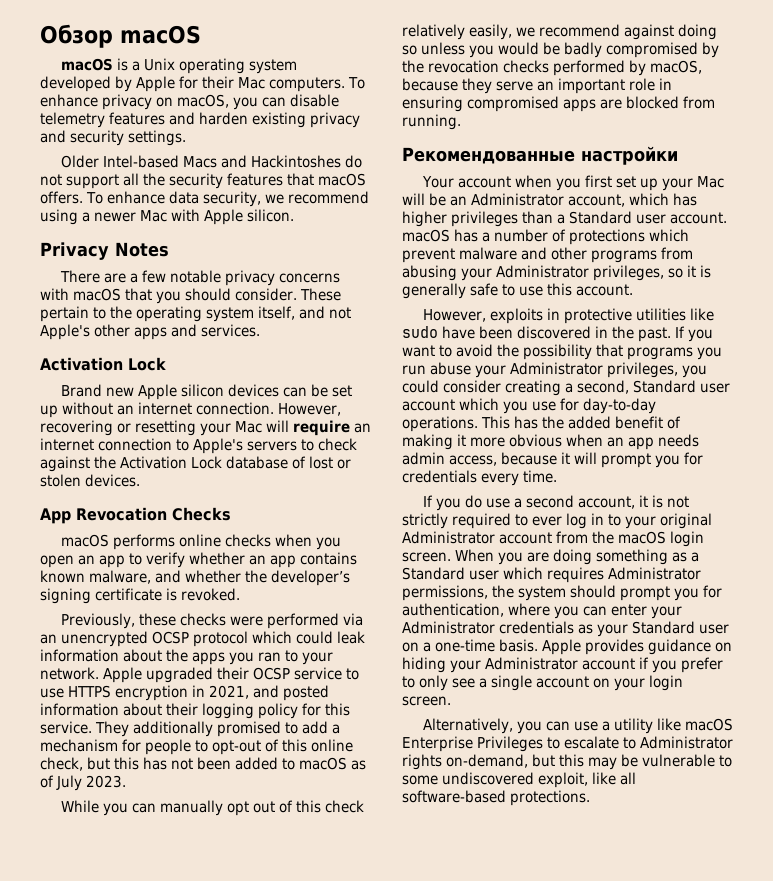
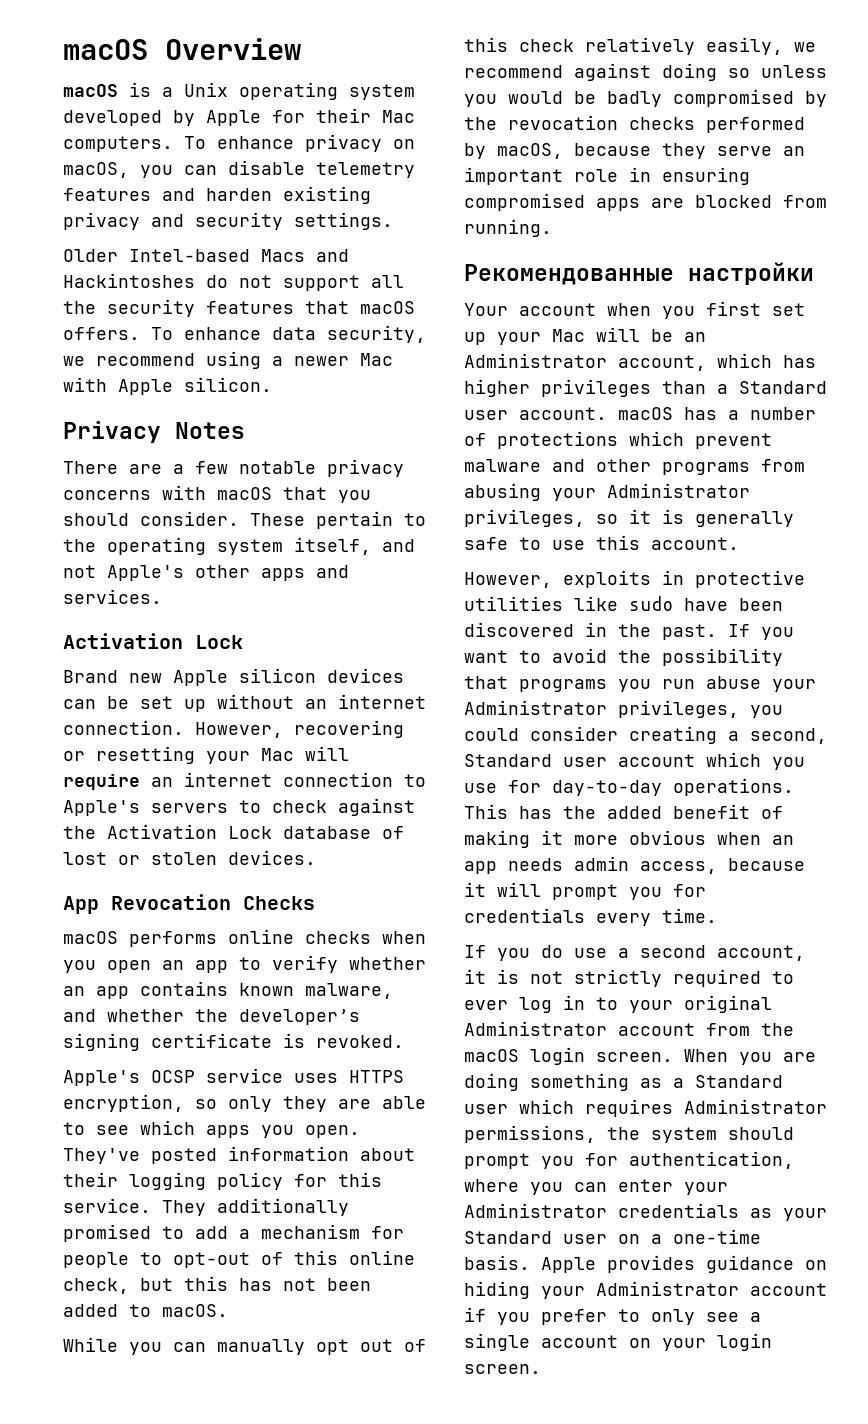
[40,24,201,48] Обзор macOS -> [63,38,301,60] macOS Overview
[60,613,363,629] [40,631,365,647] [40,649,333,665] [40,667,359,683] [40,685,279,701] Previously, these checks were performed via an unencrypted OCSP protocol which could leak information about the apps you ran to your network. Apple upgraded their OCSP service to use HTTPS encryption in 2021, and -> [63,1068,404,1086] [63,1094,426,1112] [63,1120,360,1138] [63,1148,140,1164] Apple's OCSP service uses HTTPS encryption, so only they are able to see which apps you open. They've
[299,757,366,770] [40,775,126,791] macOS as of July 2023. -> [162,1304,228,1317] macOS.
[422,718,733,734] [402,736,733,752] [402,754,732,770] [402,772,636,788] [402,790,590,806] // Alternatively, you can use a utility like macOS Enterprise Privileges to escalate to Administrator rights on-demand, but this may be vulnerable to some undiscovered exploit, like all software-based protections. -> (541, 1369) none

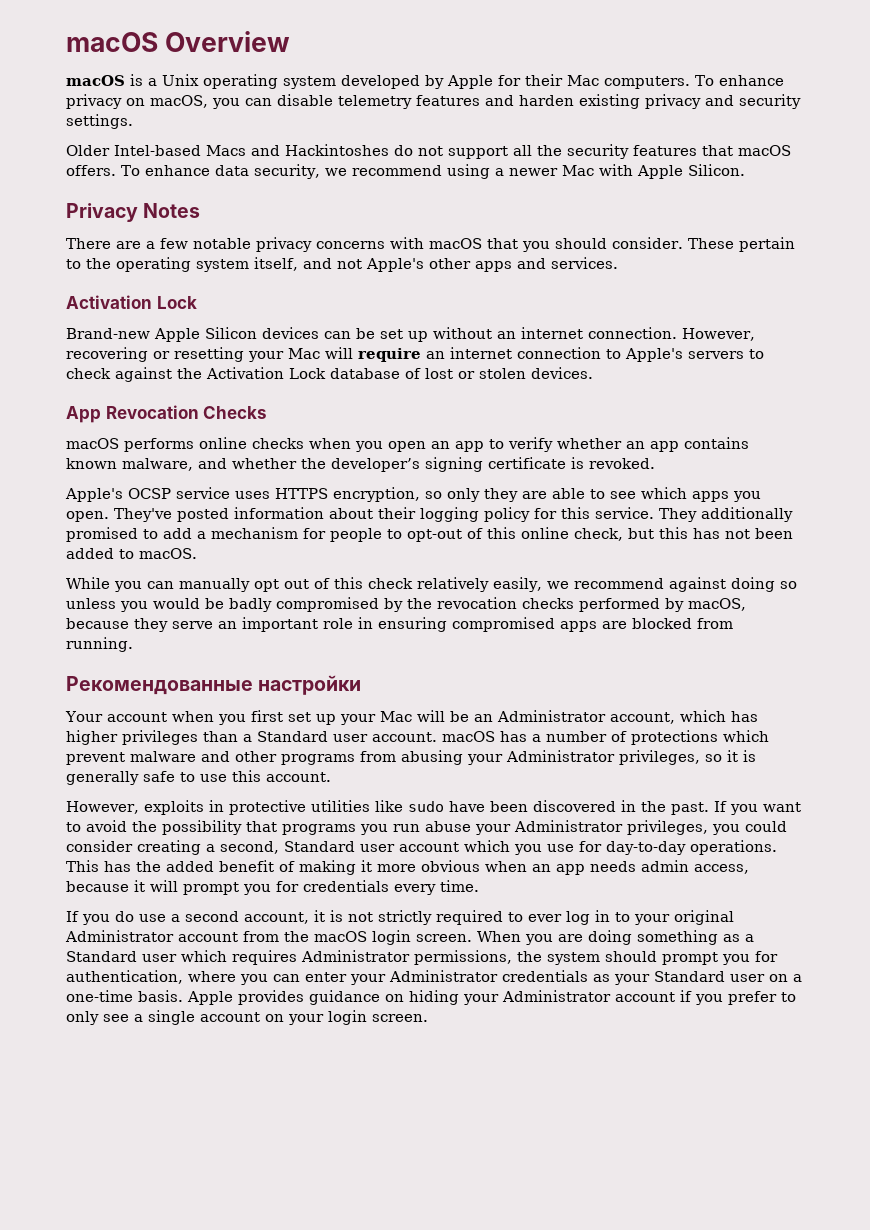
[184,377,272,392] silicon. -> [687,164,745,176] Silicon.
[63,668,316,686] Brand new Apple silicon -> [66,327,257,342] Brand-new Apple Silicon

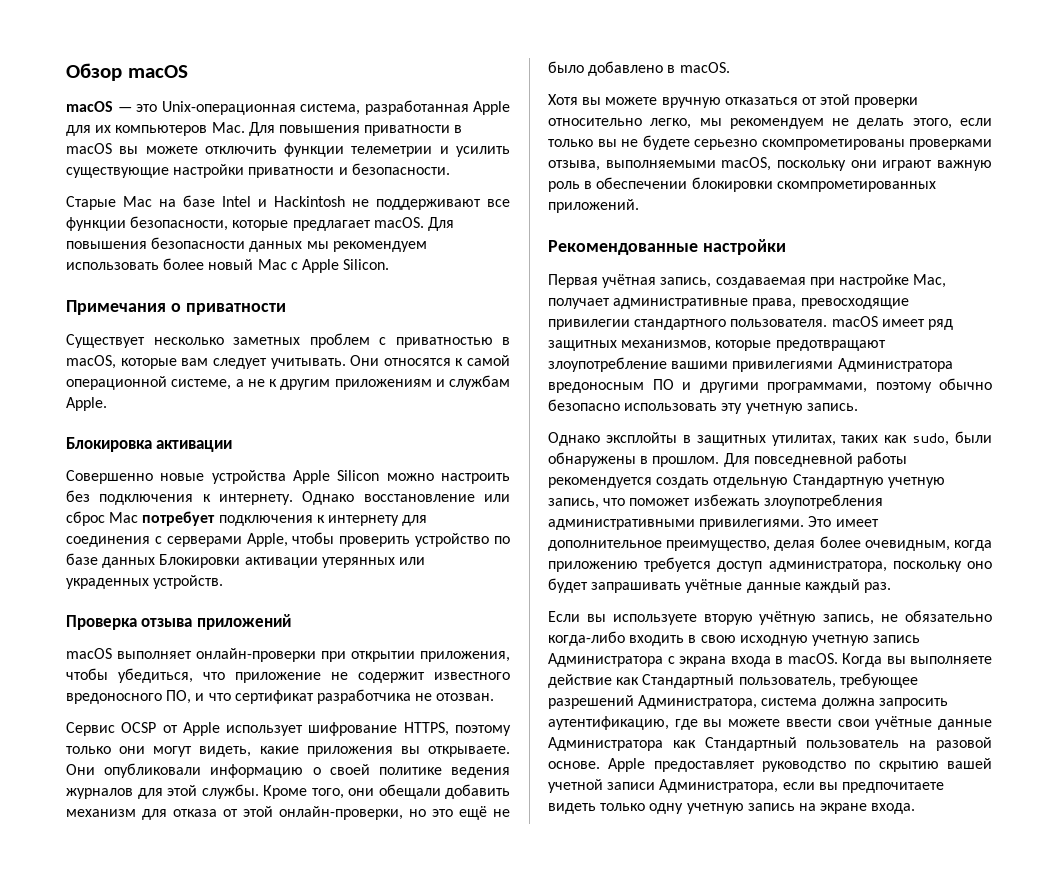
[66,31,291,52] [66,74,784,89] [66,94,801,109] [66,114,133,129] [66,144,791,159] [66,164,745,179] [66,203,201,222] [66,237,795,252] [66,257,618,272] [66,295,197,309] [66,327,755,342] [66,347,764,362] [66,367,593,382] [66,405,268,423] [66,437,749,452] [66,457,655,472] [65,487,761,502] [66,507,793,522] [66,527,793,542] [66,548,197,559] [66,577,797,592] [66,597,746,612] [66,617,733,632] [66,637,133,652] [66,675,362,695] [65,710,758,725] [66,730,769,745] [66,750,756,765] [66,770,331,785] [66,800,801,815] [66,820,787,835] [66,840,777,855] [66,860,749,875] [66,880,479,895] [66,910,734,925] [65,930,754,945] [66,950,778,965] [66,970,802,985] [66,990,796,1005] [66,1010,428,1025] macOS Overview // macOS is a Unix operating system developed by Apple for their Mac computers. To enhance privacy on macOS, you can disable telemetry features and harden existing privacy and security settings. // Older Intel-based Macs and Hackintoshes do not support all the security features that macOS offers. To enhance data security, we recommend using a newer Mac with Apple Silicon. // Privacy Notes // There are a few notable privacy concerns with macOS that you should consider. These pertain to the operating system itself, and not Apple's other apps and services. // Activation Lock // Brand-new Apple Silicon devices can be set up without an internet connection. However, recovering or resetting your Mac will require an internet connection to Apple's servers to check against the Activation Lock database of lost or stolen devices. // App Revocation Checks // macOS performs online checks when you open an app to verify whether an app contains known malware, and whether the developer’s signing certificate is revoked. // Apple's OCSP service uses HTTPS encryption, so only they are able to see which apps you open. They've posted information about their logging policy for this service. They additionally promised to add a mechanism for people to opt-out of this online check, but this has not been added to macOS. // While you can manually opt out of this check relatively easily, we recommend against doing so unless you would be badly compromised by the revocation checks performed by macOS, because they serve an important role in ensuring compromised apps are blocked from running. // Рекомендованные настройки // Your account when you first set up your Mac will be an Administrator account, which has higher privileges than a Standard user account. macOS has a number of protections which prevent malware and other programs from abusing your Administrator privileges, so it is generally safe to use this account. // However, exploits in protective utilities like sudo have been discovered in the past. If you want to avoid the possibility that programs you run abuse your Administrator privileges, you could consider creating a second, Standard user account which you use for day-to-day operations. This has the added benefit of making it more obvious when an app needs admin access, because it will prompt you for credentials every time. // If you do use a second account, it is not strictly required to ever log in to your original Administrator account from the macOS login screen. When you are doing something as a Standard user which requires Administrator permissions, the system should prompt you for authentication, where you can enter your Administrator credentials as your Standard user on a one-time basis. Apple provides guidance on hiding your Administrator account if you prefer to only see a single account on your login screen. -> [66,63,188,81] [66,100,510,115] [66,122,463,136] [66,143,510,157] [66,163,450,178] [66,195,510,210] [66,216,454,231] [66,237,427,252] [66,258,390,273] [66,300,286,315] [66,333,510,348] [66,355,510,369] [66,375,510,390] [66,397,107,411] [66,437,233,452] [66,470,510,484] [66,490,510,505] [66,511,428,526] [66,532,510,547] [66,553,425,568] [66,575,224,589] [66,614,291,630] [66,648,510,662] [66,668,510,683] [66,689,495,704] [66,722,511,736] [66,746,510,757] [66,763,510,778] [66,784,510,799] [66,806,510,820] [548,61,730,76] [548,94,919,108] [548,118,992,129] [548,135,992,150] [548,157,992,171] [548,177,936,192] [548,199,639,213] [548,239,786,255] [548,274,947,288] [548,298,909,309] [548,316,953,330] [548,340,886,351] [548,357,953,372] [548,378,992,393] [548,399,858,414] [548,431,992,446] [548,452,907,467] [548,474,945,488] [548,494,883,509] [548,516,879,530] [548,536,992,551] [548,557,992,572] [548,578,891,593] [548,610,992,625] [548,631,921,646] [548,653,992,667] [548,673,918,688] [548,695,948,709] [548,716,992,730] [548,737,992,751] [548,758,992,772] [548,779,944,793] [548,803,916,814] Обзор macOS // macOS — это Unix-операционная система, разработанная Apple для их компьютеров Mac. Для повышения приватности в macOS вы можете отключить функции телеметрии и усилить существующие настройки приватности и безопасности. // Старые Mac на базе Intel и Hackintosh не поддерживают все функции безопасности, которые предлагает macOS. Для повышения безопасности данных мы рекомендуем использовать более новый Mac с Apple Silicon. // Примечания о приватности // Существует несколько заметных проблем с приватностью в macOS, которые вам следует учитывать. Они относятся к самой операционной системе, а не к другим приложениям и службам Apple. // Блокировка активации // Совершенно новые устройства Apple Silicon можно настроить без подключения к интернету. Однако восстановление или сброс Mac потребует подключения к интернету для соединения с серверами Apple, чтобы проверить устройство по базе данных Блокировки активации утерянных или украденных устройств. // Проверка отзыва приложений // macOS выполняет онлайн-проверки при открытии приложения, чтобы убедиться, что приложение не содержит известного вредоносного ПО, и что сертификат разработчика не отозван. // Сервис OCSP от Apple использует шифрование HTTPS, поэтому только они могут видеть, какие приложения вы открываете. Они опубликовали информацию о своей политике ведения журналов для этой службы. Кроме того, они обещали добавить механизм для отказа от этой онлайн-проверки, но это ещё не было добавлено в macOS. // Хотя вы можете вручную отказаться от этой проверки относительно легко, мы рекомендуем не делать этого, если только вы не будете серьезно скомпрометированы проверками отзыва, выполняемыми macOS, поскольку они играют важную роль в обеспечении блокировки скомпрометированных приложений. // Рекомендованные настройки // Первая учётная запись, создаваемая при настройке Mac, получает административные права, превосходящие привилегии стандартного пользователя. macOS имеет ряд защитных механизмов, которые предотвращают злоупотребление вашими привилегиями Администратора вредоносным ПО и другими программами, поэтому обычно безопасно использовать эту учетную запись. // Однако эксплойты в защитных утилитах, таких как sudo, были обнаружены в прошлом. Для повседневной работы рекомендуется создать отдельную Стандартную учетную запись, что поможет избежать злоупотребления административными привилегиями. Это имеет дополнительное преимущество, делая более очевидным, когда приложению требуется доступ администратора, поскольку оно будет запрашивать учётные данные каждый раз. // Если вы используете вторую учётную запись, не обязательно когда-либо входить в свою исходную учетную запись Администратора с экрана входа в macOS. Когда вы выполняете действие как Стандартный пользователь, требующее разрешений Администратора, система должна запросить аутентификацию, где вы можете ввести свои учётные данные Администратора как Стандартный пользователь на разовой основе. Apple предоставляет руководство по скрытию вашей учетной записи Администратора, если вы предпочитаете видеть только одну учетную запись на экране входа.

